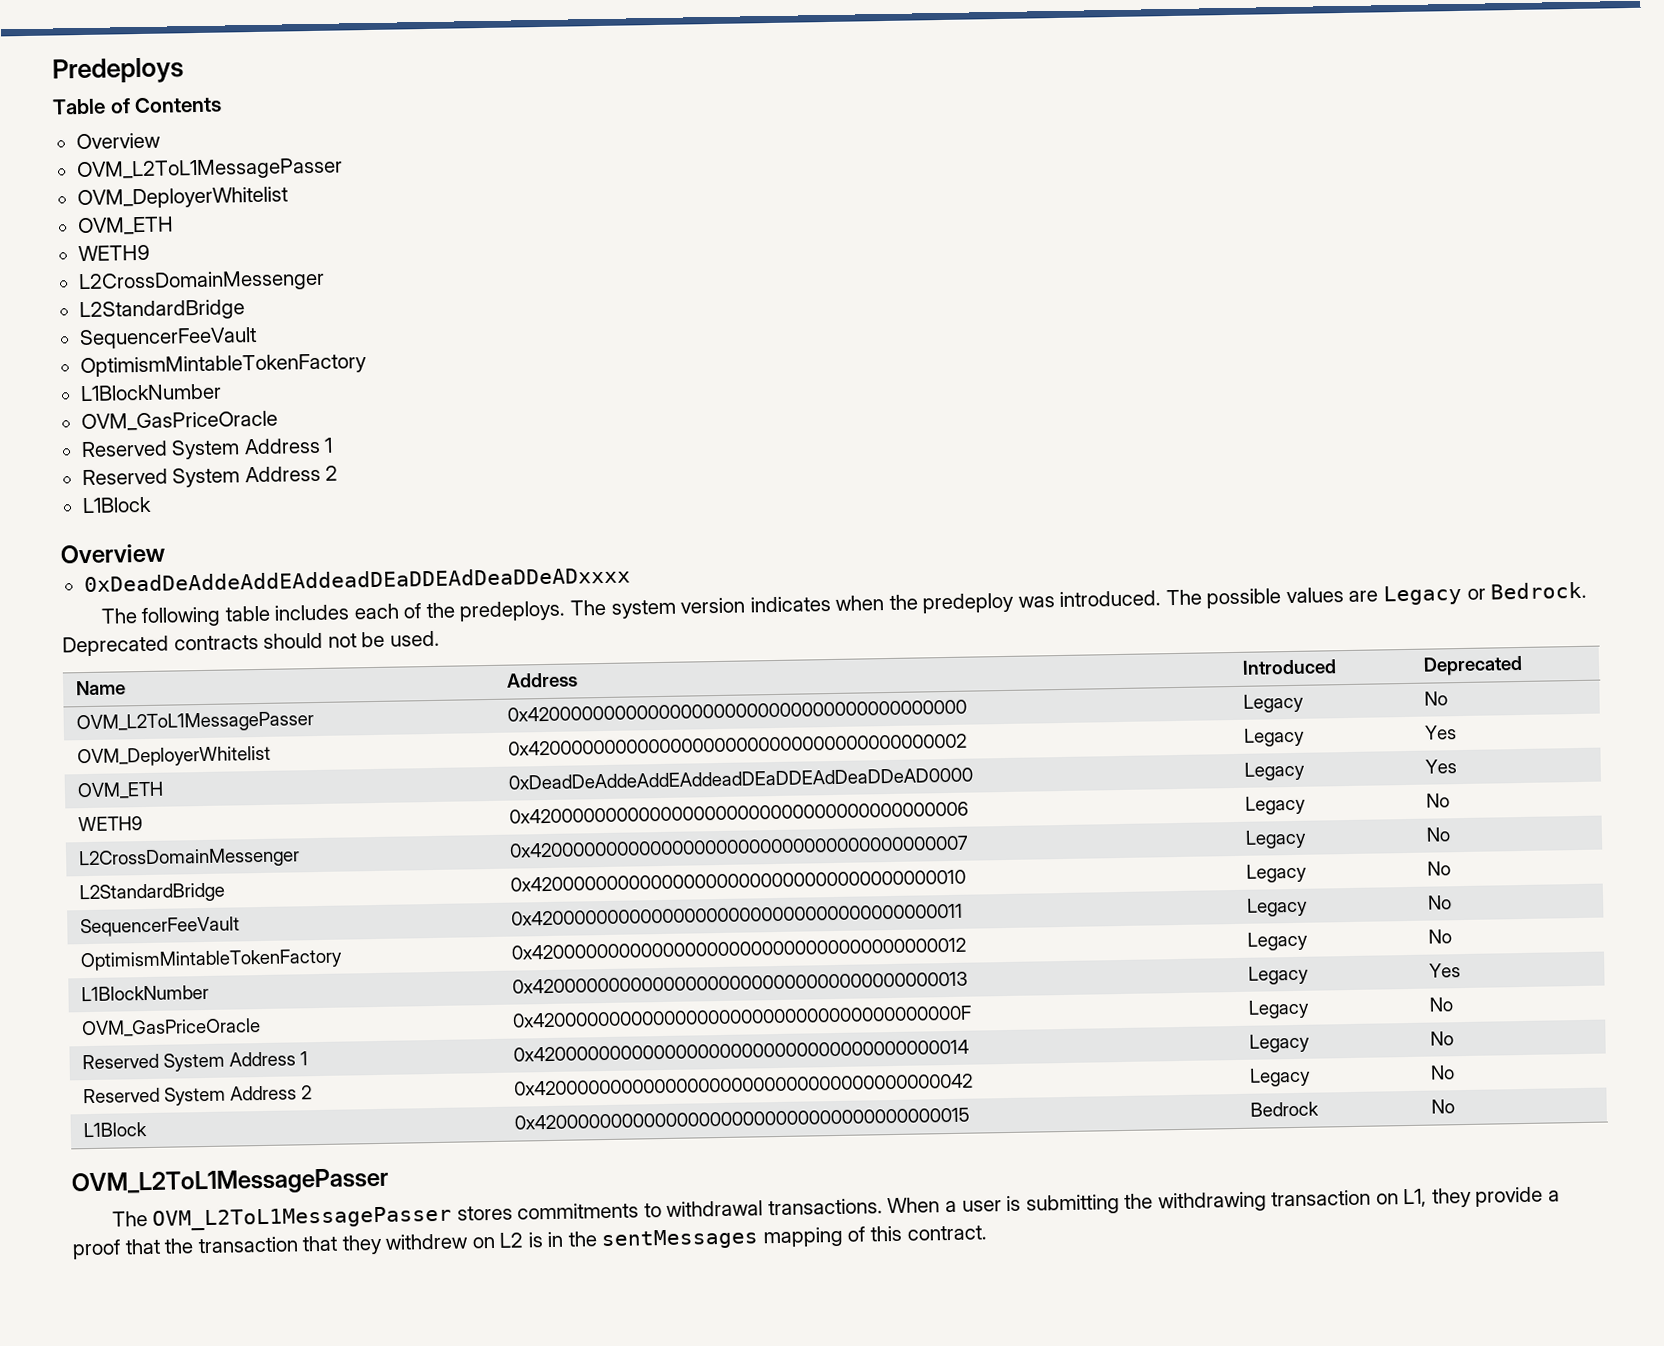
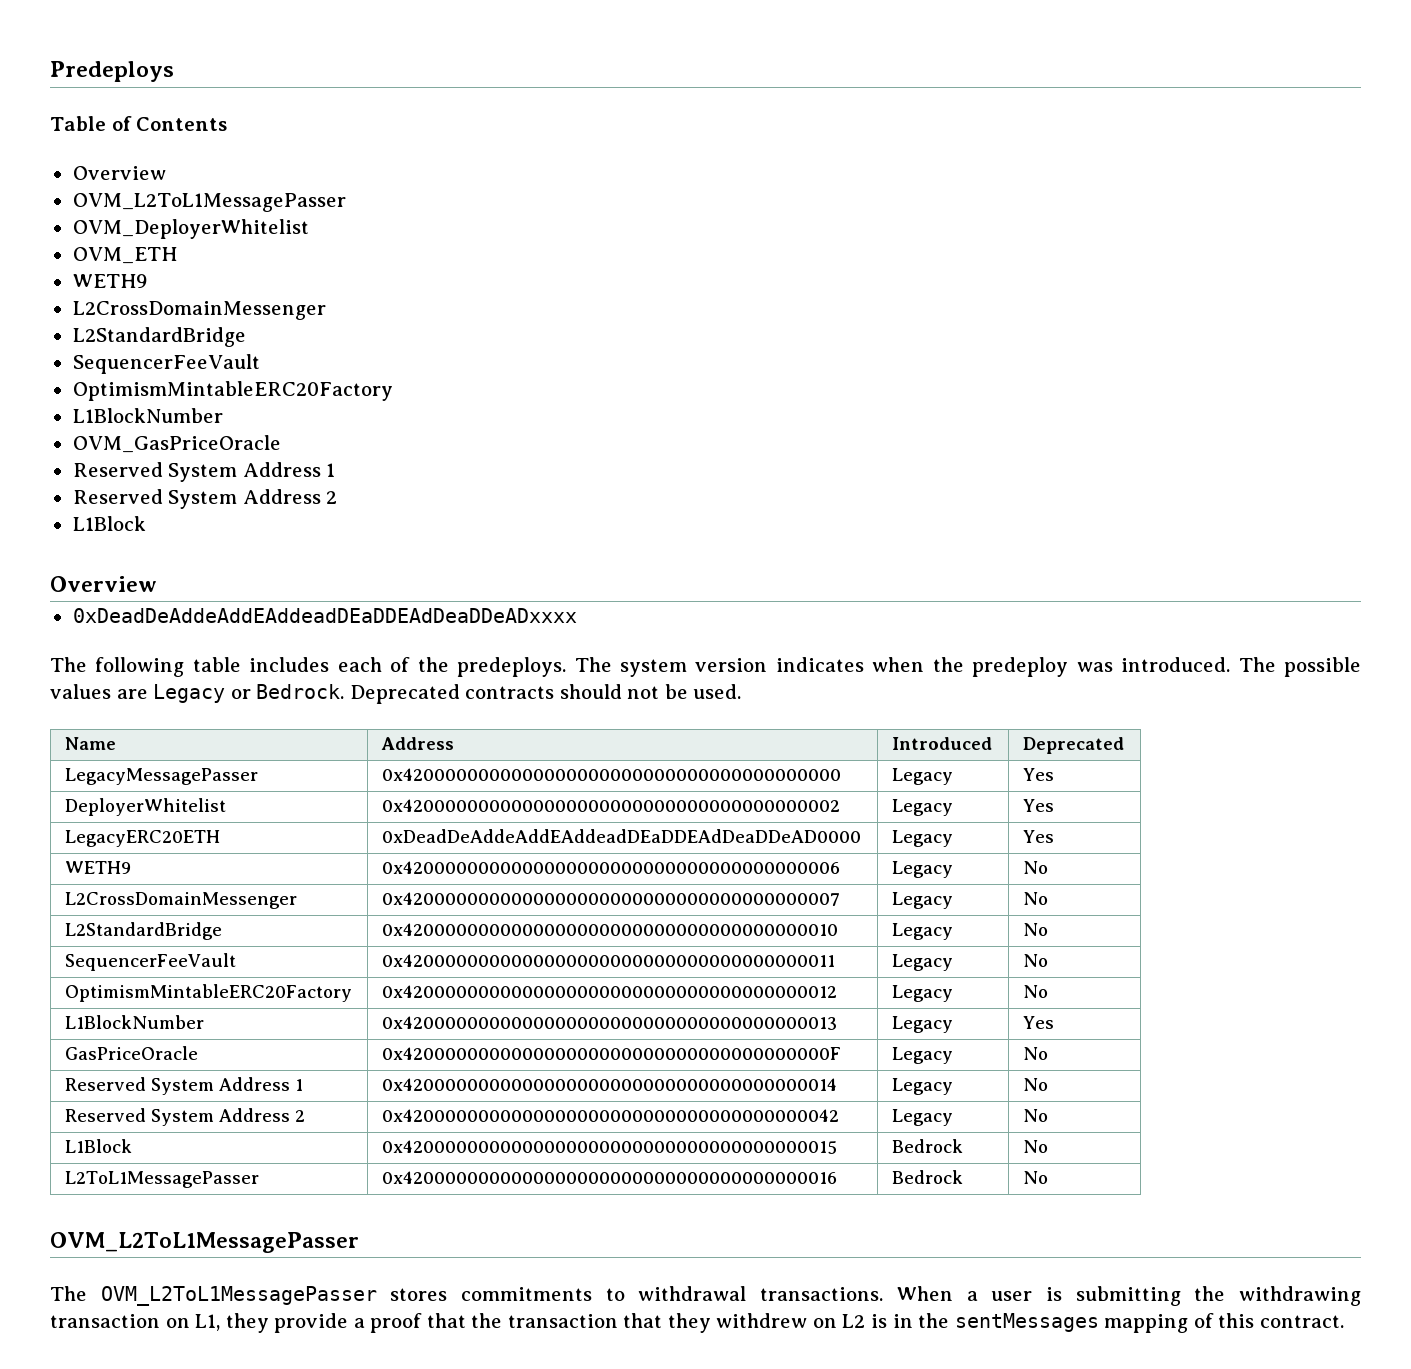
[79,353,367,378] OptimismMintableTokenFactory -> [72,381,393,401] OptimismMintableERC20Factory
[76,711,315,734] OVM_L2ToL1MessagePasser -> [64,768,258,785] LegacyMessagePasser
[1424,691,1449,706] [77,745,272,768] No // OVM_DeployerWhitelist -> [1022,768,1054,781] [64,798,226,816] Yes // DeployerWhitelist
[77,781,165,800] OVM_ETH -> [64,830,220,847] LegacyERC20ETH
[80,948,344,972] OptimismMintableTokenFactory -> [64,984,352,1002] OptimismMintableERC20Factory
[81,1018,262,1038] OVM_GasPriceOracle -> [64,1046,198,1060] GasPriceOracle
(1456, 1106) none -> [64,1171,259,1188] [381,1171,837,1184] [891,1170,963,1184] [1022,1171,1048,1184] // L2ToL1MessagePasser | 0x4200000000000000000000000000000000000016 | Bedrock | No

